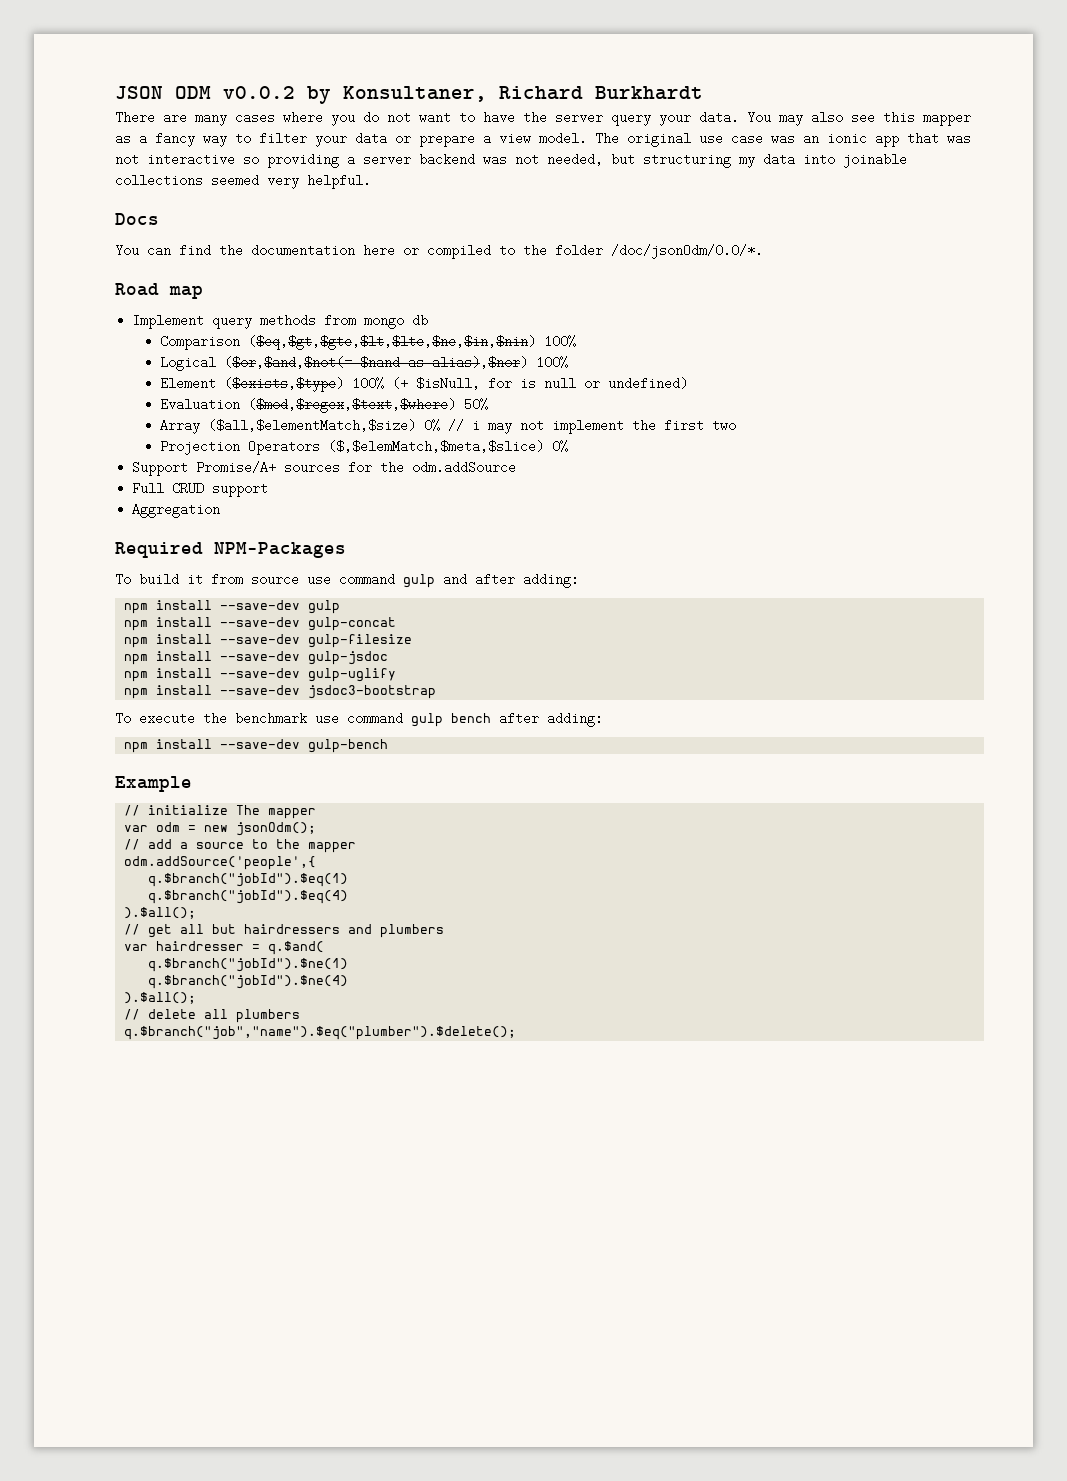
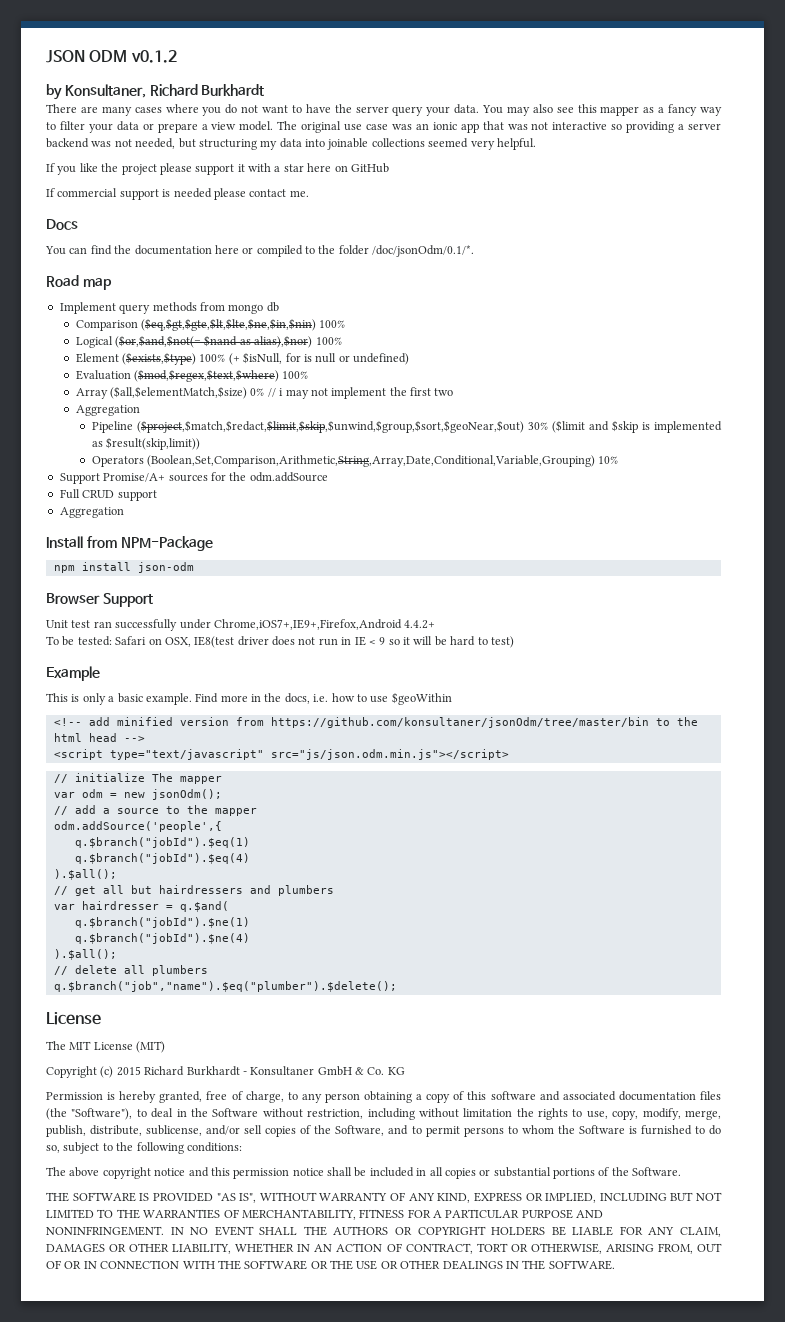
[223,86,295,99] v0.0.2 -> [130,50,177,63] v0.1.2 //
(371, 181) none -> [46,163,389,175] [46,188,309,200] // If you like the project please support it with a star here on GitHub // If commercial support is needed please contact me.
[611,244,763,259] /doc/jsonOdm/0.0/*. -> [372,245,475,257] /doc/jsonOdm/0.1/*.
[464,398,489,411] 50% -> [282,371,309,379] 100%
[160,440,569,455] Projection Operators ($,$elemMatch,$meta,$slice) 0% -> [75,405,140,416] [91,420,722,433] [91,437,200,450] [91,455,619,467] Aggregation // Pipeline ($project,$match,$redact,$limit,$skip,$unwind,$group,$sort,$geoNear,$out) 30% ($limit and $skip is implemented as $result(skip,limit)) // Operators (Boolean,Set,Comparison,Arithmetic,String,Array,Date,Conditional,Variable,Grouping) 10%
[115,542,346,558] [115,573,579,588] [124,600,341,614] [124,617,397,631] [124,634,413,648] [124,651,389,665] [124,668,397,682] [124,685,437,699] [115,712,603,727] [124,739,389,753] [115,776,192,792] Required NPM-Packages // To build it from source use command gulp and after adding: // npm install --save-dev gulp // npm install --save-dev gulp-concat // npm install --save-dev gulp-filesize // npm install --save-dev gulp-jsdoc // npm install --save-dev gulp-uglify // npm install --save-dev jsdoc3-bootstrap // To execute the benchmark use command gulp bench after adding: // npm install --save-dev gulp-bench // Example -> [46,536,213,551] [53,562,194,573] [46,593,153,607] [46,619,436,631] [46,636,514,648] [46,666,100,681] [46,692,452,705] [53,717,698,728] [53,733,145,742] [53,749,509,760] Install from NPM-Package // npm install json-odm // Browser Support // Unit test ran successfully under Chrome,iOS7+,IE9+,Firefox,Android 4.4.2+ // To be tested: Safari on OSX, IE8(test driver does not run in IE < 9 so it will be hard to test) // Example // This is only a basic example. Find more in the docs, i.e. how to use $geoWithin // <!-- add minified version from https://github.com/konsultaner/jsonOdm/tree/master/bin to the html head --> // <script type="text/javascript" src="js/json.odm.min.js"></script>
(517, 1033) none -> [46,1012,101,1025] [46,1041,166,1053] [46,1066,405,1078] [46,1091,721,1103] [46,1108,722,1120] [46,1125,721,1137] [46,1142,242,1154] [46,1167,682,1179] [46,1192,722,1203] [46,1209,604,1220] [46,1226,721,1237] [46,1243,723,1254] [46,1260,615,1270] // License // The MIT License (MIT) // Copyright (c) 2015 Richard Burkhardt - Konsultaner GmbH & Co. KG // Permission is hereby granted, free of charge, to any person obtaining a copy of this software and associated documentation files (the "Software"), to deal in the Software without restriction, including without limitation the rights to use, copy, modify, merge, publish, distribute, sublicense, and/or sell copies of the Software, and to permit persons to whom the Software is furnished to do so, subject to the following conditions: // The above copyright notice and this permission notice shall be included in all copies or substantial portions of the Software. // THE SOFTWARE IS PROVIDED "AS IS", WITHOUT WARRANTY OF ANY KIND, EXPRESS OR IMPLIED, INCLUDING BUT NOT LIMITED TO THE WARRANTIES OF MERCHANTABILITY, FITNESS FOR A PARTICULAR PURPOSE AND NONINFRINGEMENT. IN NO EVENT SHALL THE AUTHORS OR COPYRIGHT HOLDERS BE LIABLE FOR ANY CLAIM, DAMAGES OR OTHER LIABILITY, WHETHER IN AN ACTION OF CONTRACT, TORT OR OTHERWISE, ARISING FROM, OUT OF OR IN CONNECTION WITH THE SOFTWARE OR THE USE OR OTHER DEALINGS IN THE SOFTWARE.

